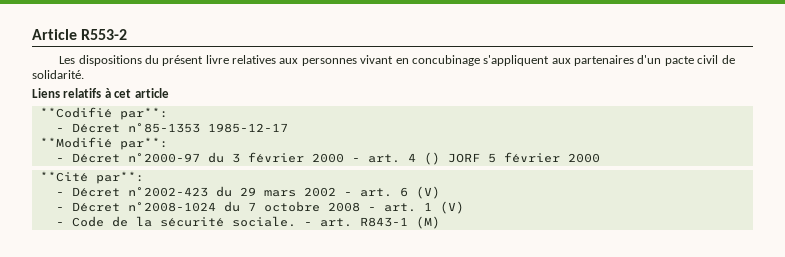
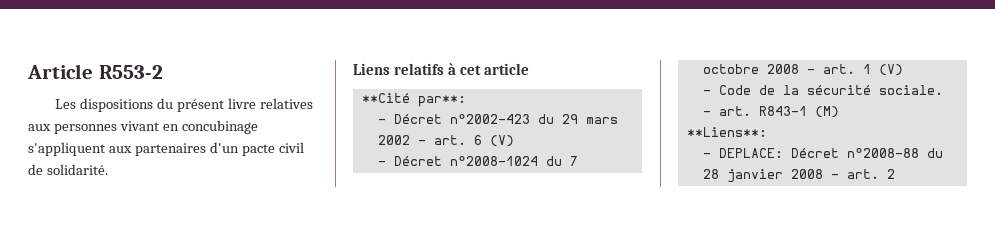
[39,107,168,120] [55,123,288,133] [39,137,168,150] [55,152,600,165] // **Codifié par**: // - Décret n°85-1353 1985-12-17 // **Modifié par**: // - Décret n°2000-97 du 3 février 2000 - art. 4 () JORF 5 février 2000 -> (529, 69) none
(440, 222) none -> [686,127,767,137] [702,148,943,158] [702,169,895,183] // **Liens**: // - DEPLACE: Décret n°2008-88 du 28 janvier 2008 - art. 2

